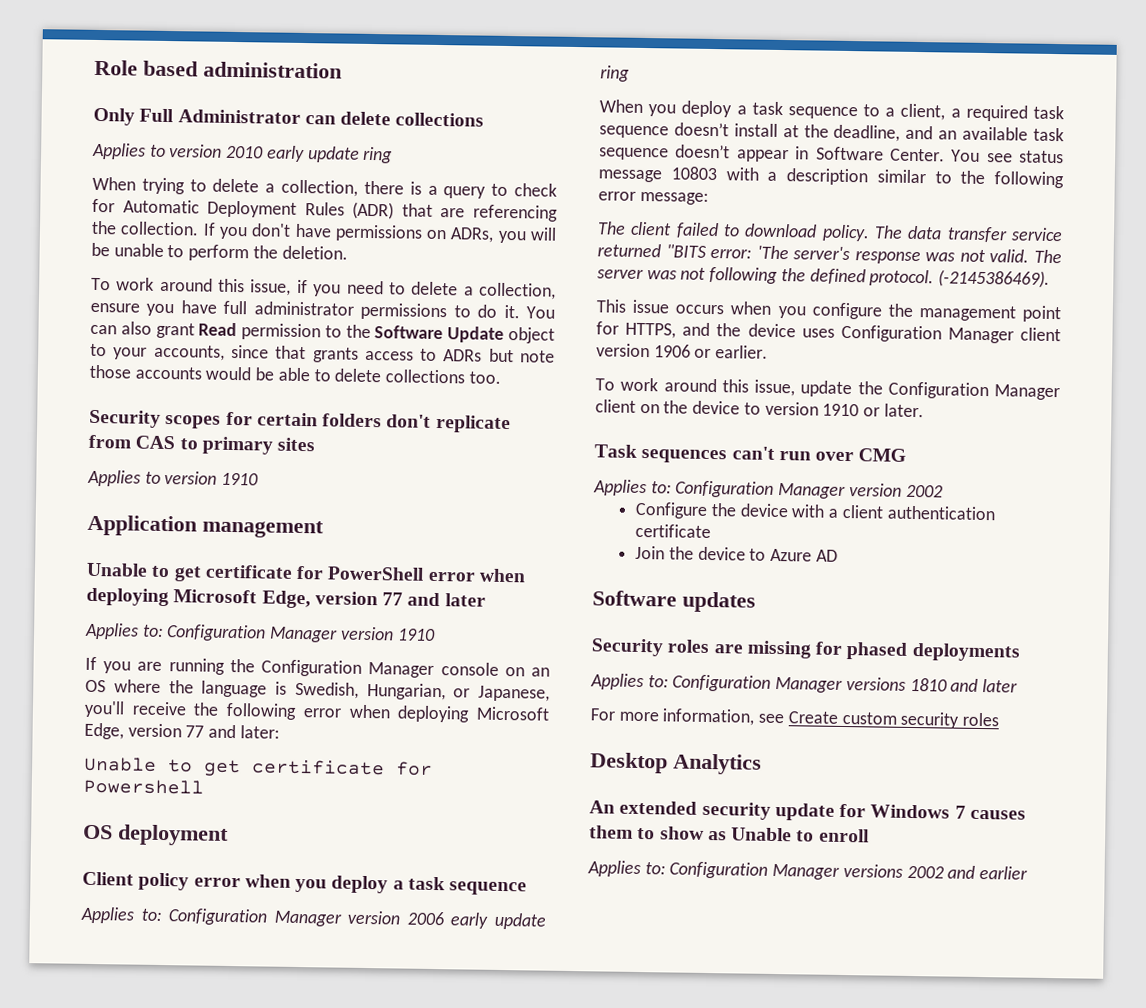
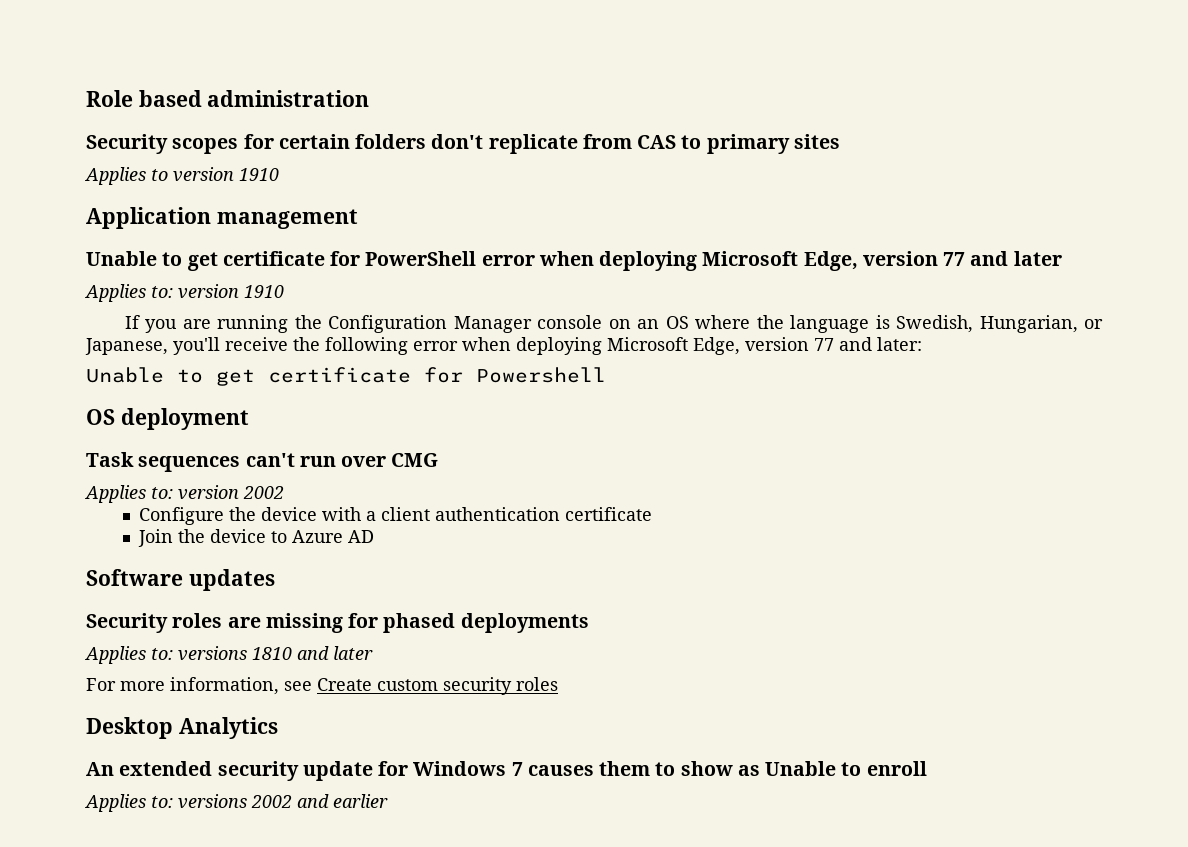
[93,107,485,127] [92,142,394,164] [92,176,557,199] [92,198,558,222] [91,220,557,244] [91,242,348,262] [91,277,556,300] [90,300,556,321] [90,321,555,344] [90,343,555,363] [89,364,501,384] // Only Full Administrator can delete collections // Applies to version 2010 early update ring // When trying to delete a collection, there is a query to check for Automatic Deployment Rules (ADR) that are referencing the collection. If you don't have permissions on ADRs, you will be unable to perform the deletion. // To work around this issue, if you need to delete a collection, ensure you have full administrator permissions to do it. You can also grant Read permission to the Software Update object to your accounts, since that grants access to ADRs but note those accounts would be able to delete collections too. -> (370, 98) none
[166,624,339,643] Configuration Manager -> (173, 292) none
[82,871,528,896] [80,906,546,930] [600,65,630,82] [599,99,1064,122] [599,122,1064,142] [599,144,1064,164] [598,166,1064,189] [598,191,709,205] [597,221,1063,243] [597,243,1062,265] [597,266,1051,288] [596,299,1061,323] [596,321,1061,344] [596,343,769,359] [595,377,1060,401] [595,399,924,418] // Client policy error when you deploy a task sequence // Applies to: Configuration Manager version 2006 early update ring // When you deploy a task sequence to a client, a required task sequence doesn’t install at the deadline, and an available task sequence doesn’t appear in Software Center. You see status message 10803 with a description similar to the following error message: // The client failed to download policy. The data transfer service returned "BITS error: 'The server's response was not valid. The server was not following the defined protocol. (-2145386469). // This issue occurs when you configure the management point for HTTPS, and the device uses Configuration Manager client version 1906 or earlier. // To work around this issue, update the Configuration Manager client on the device to version 1910 or later. -> (249, 419) none
[675,480,847,500] Configuration Manager -> (173, 493) none
[672,674,844,693] Configuration Manager -> (173, 654) none
[669,861,841,880] Configuration Manager -> (173, 802) none

